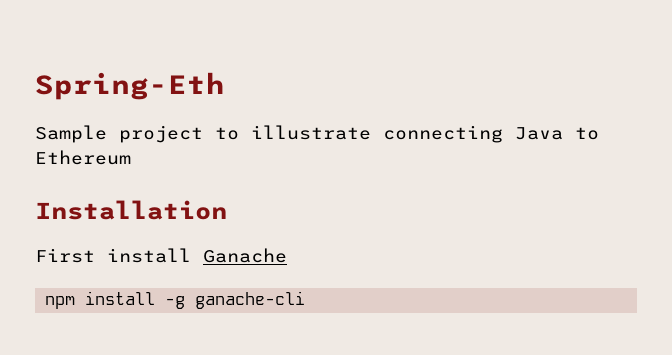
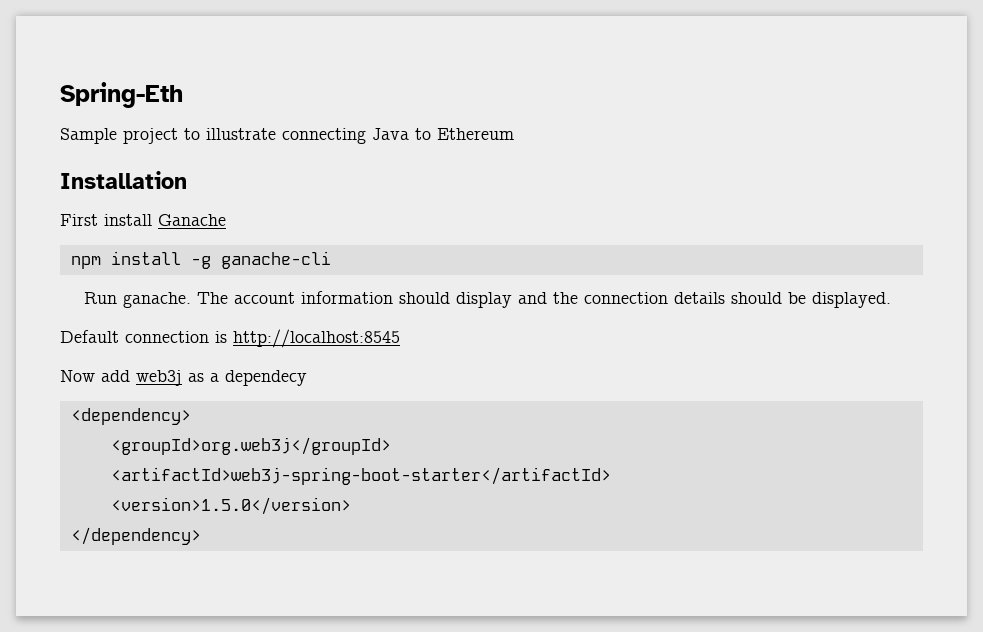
(306, 300) none -> [84,291,892,308] [60,329,400,348] [60,370,307,386] [70,408,191,425] [110,437,391,455] [110,467,611,485] [110,497,351,515] [70,527,201,545] // Run ganache. The account information should display and the connection details should be displayed. // Default connection is http://localhost:8545 // Now add web3j as a dependecy // <dependency> // <groupId>org.web3j</groupId> // <artifactId>web3j-spring-boot-starter</artifactId> // <version>1.5.0</version> // </dependency>

